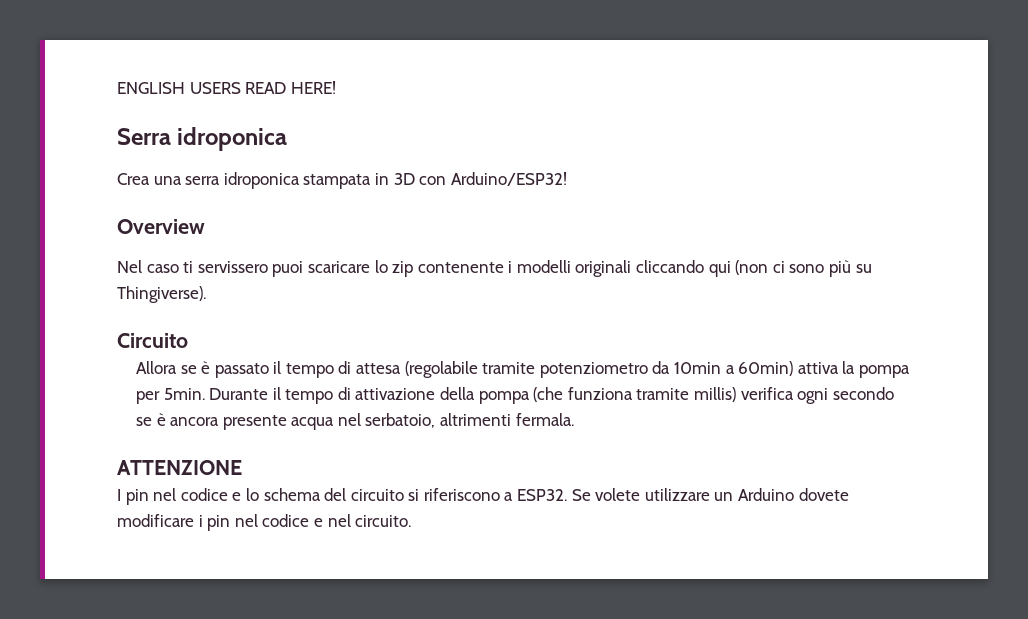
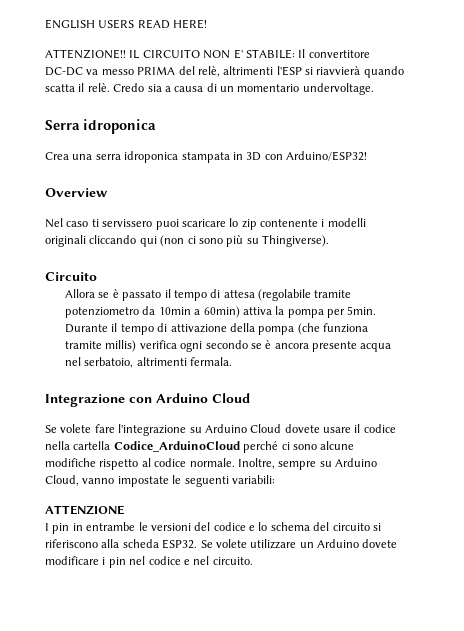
(336, 87) none -> [45,49,370,59] [45,66,404,78] [45,83,374,95] // ATTENZIONE!! IL CIRCUITO NON E' STABILE: Il convertitore DC-DC va messo PRIMA del relè, altrimenti l'ESP si riavvierà quando scatta il relè. Credo sia a causa di un momentario undervoltage.
[117,460,242,475] [117,488,177,505] ATTENZIONE // I pin nel -> [45,393,250,407] [45,424,396,436] [45,441,355,453] [45,458,377,470] [45,475,275,487] [45,505,124,515] [45,522,211,534] Integrazione con Arduino Cloud // Se volete fare l'integrazione su Arduino Cloud dovete usare il codice nella cartella Codice_ArduinoCloud perché ci sono alcune modifiche rispetto al codice normale. Inoltre, sempre su Arduino Cloud, vanno impostate le seguenti variabili: // ATTENZIONE // I pin in entrambe le versioni del
[504,492,514,501] a -> [101,539,159,548] alla scheda

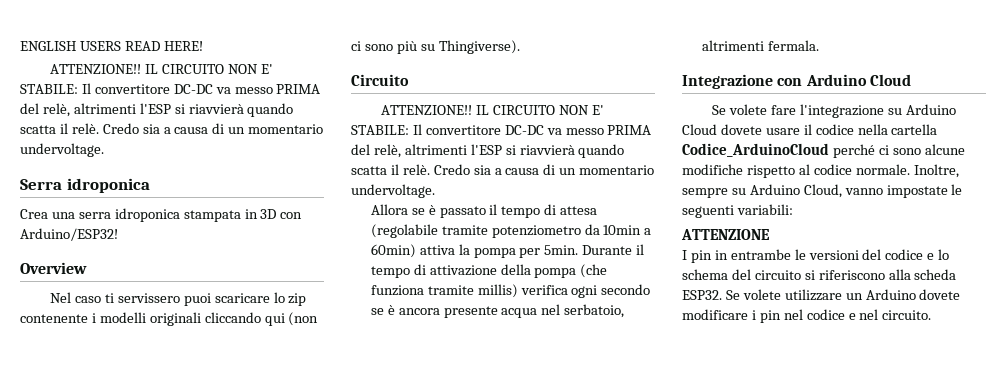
(97, 276) none -> [381,105,604,115] [351,124,652,135] [351,144,625,158] [351,164,655,175] [351,184,435,198] // ATTENZIONE!! IL CIRCUITO NON E' STABILE: Il convertitore DC-DC va messo PRIMA del relè, altrimenti l'ESP si riavvierà quando scatta il relè. Credo sia a causa di un momentario undervoltage.

